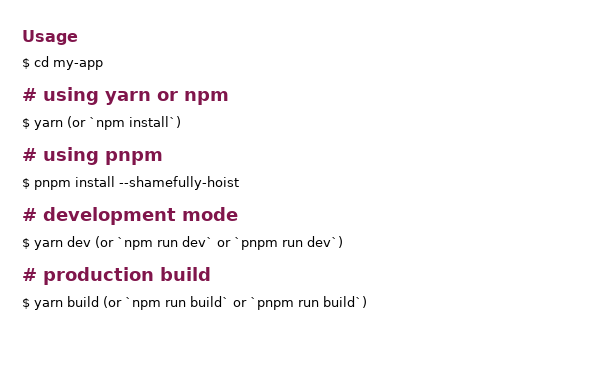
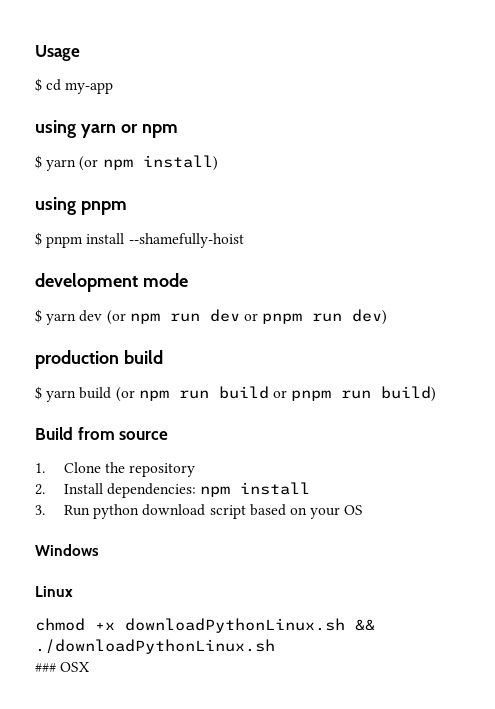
[22,88,37,101] # -> (114, 88) none
[89,116,181,130] [22,148,37,161] `npm install`) // # -> [102,155,218,171] npm install) //
[22,208,37,221] # -> (244, 240) none
[117,236,343,250] [22,268,37,281] `npm run dev` or `pnpm run dev`) // # -> [129,309,388,325] npm run dev or pnpm run dev) //
[125,296,367,310] `npm run build` or `pnpm run build`) -> [138,386,437,402] [35,427,169,440] [35,462,196,477] [35,482,311,498] [35,504,364,519] [35,544,99,556] [35,586,73,597] [35,618,375,633] [35,639,275,654] [35,662,90,672] npm run build or pnpm run build) // Build from source // 1. Clone the repository // 2. Install dependencies: npm install // 3. Run python download script based on your OS // Windows // Linux // chmod +x downloadPythonLinux.sh && ./downloadPythonLinux.sh // ### OSX

